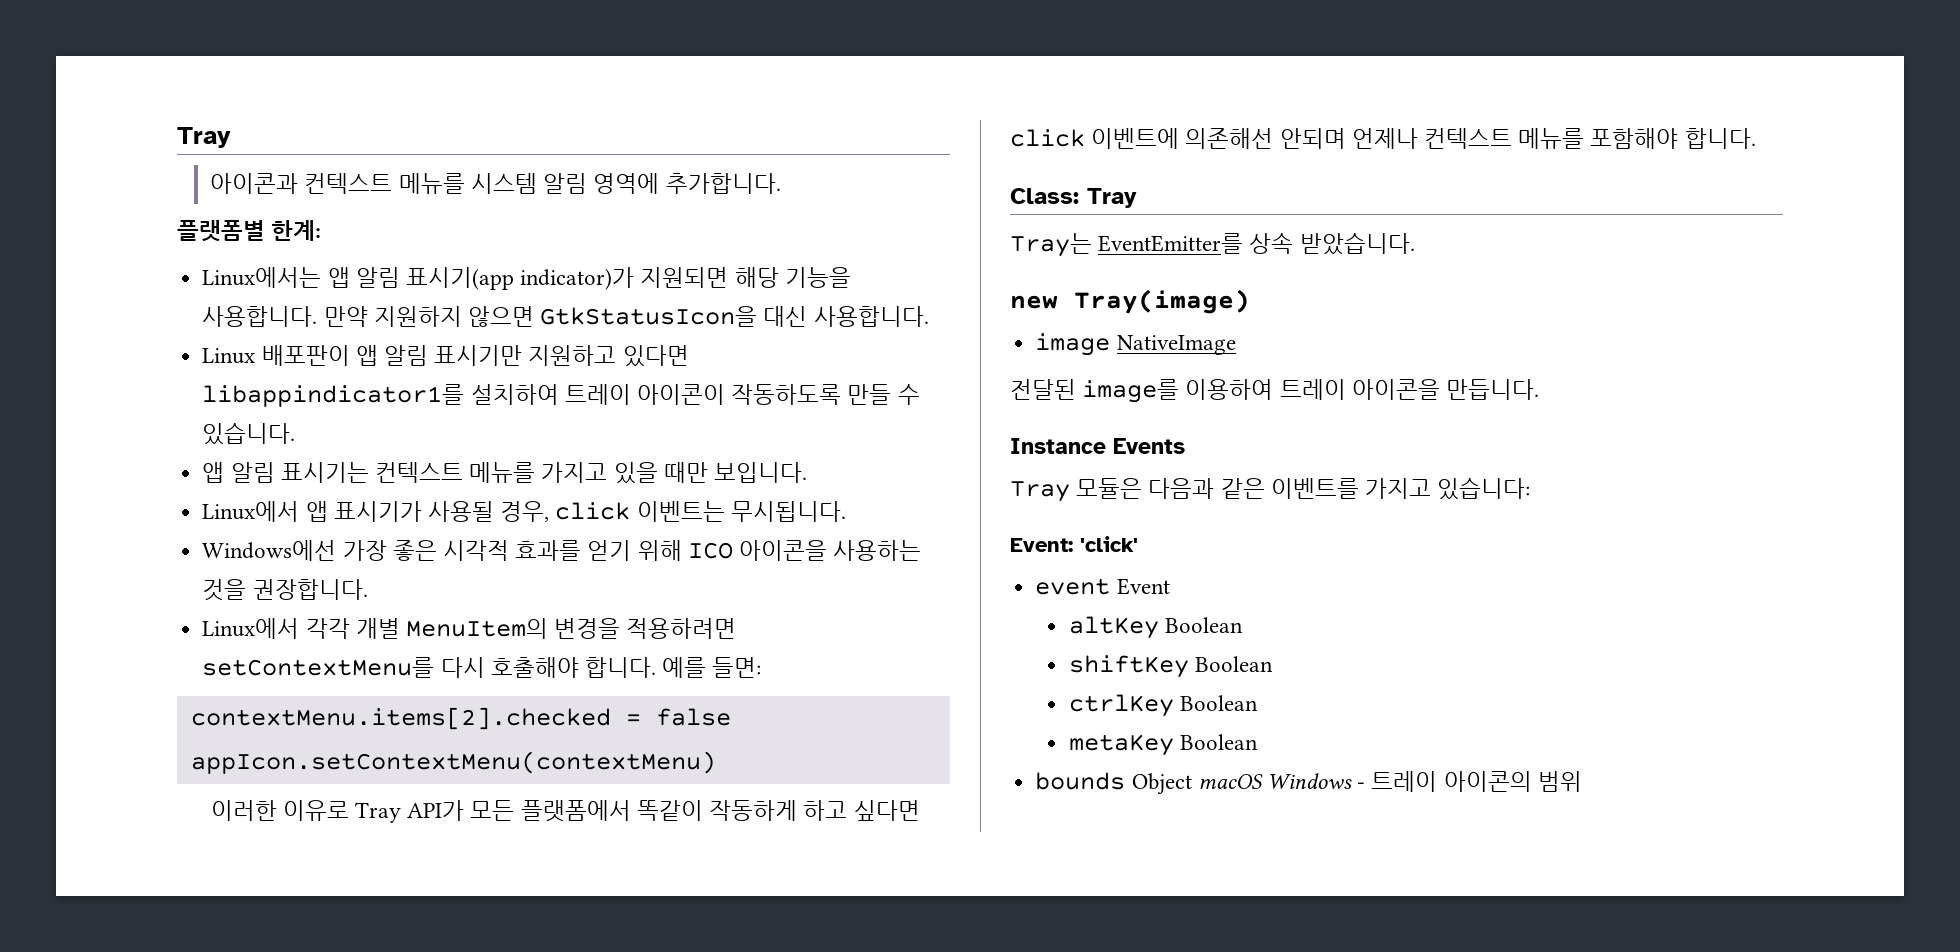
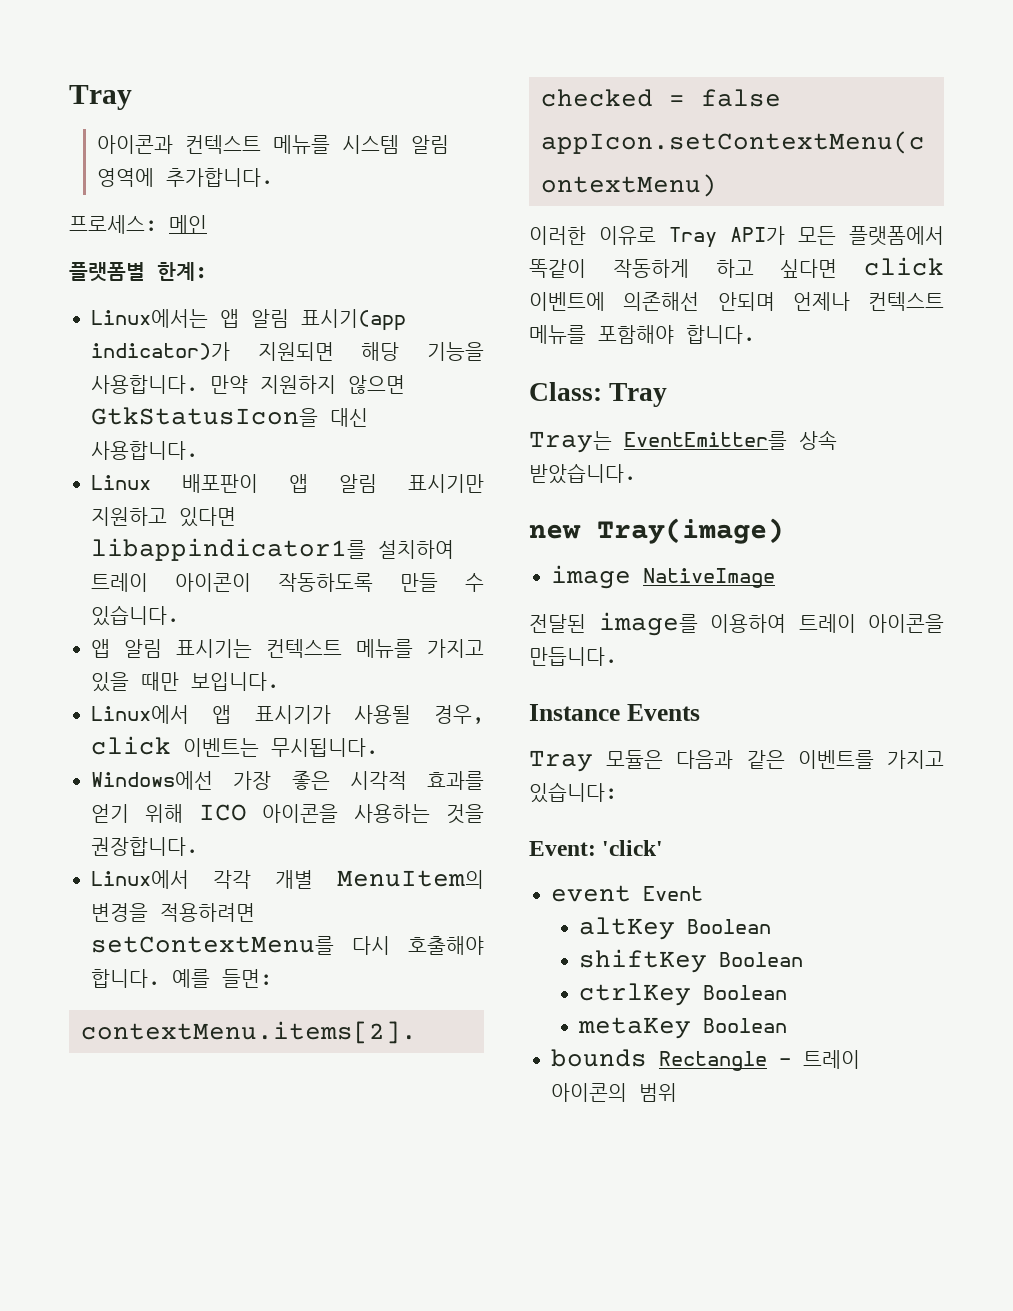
(781, 183) none -> [69,215,207,234] // 프로세스: 메인
[1131,773,1352,795] Object macOS Windows -> [659,1051,767,1071] Rectangle

